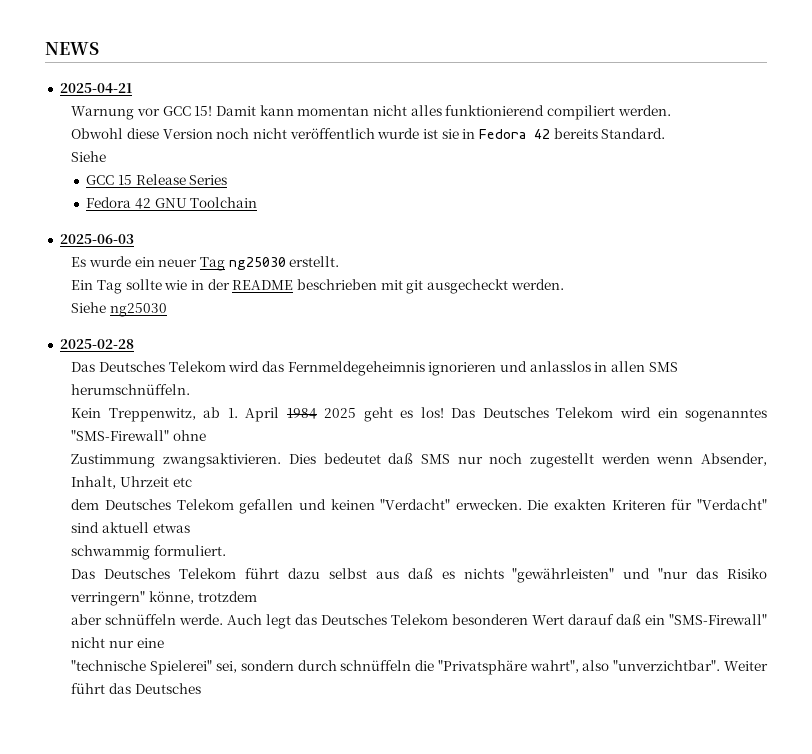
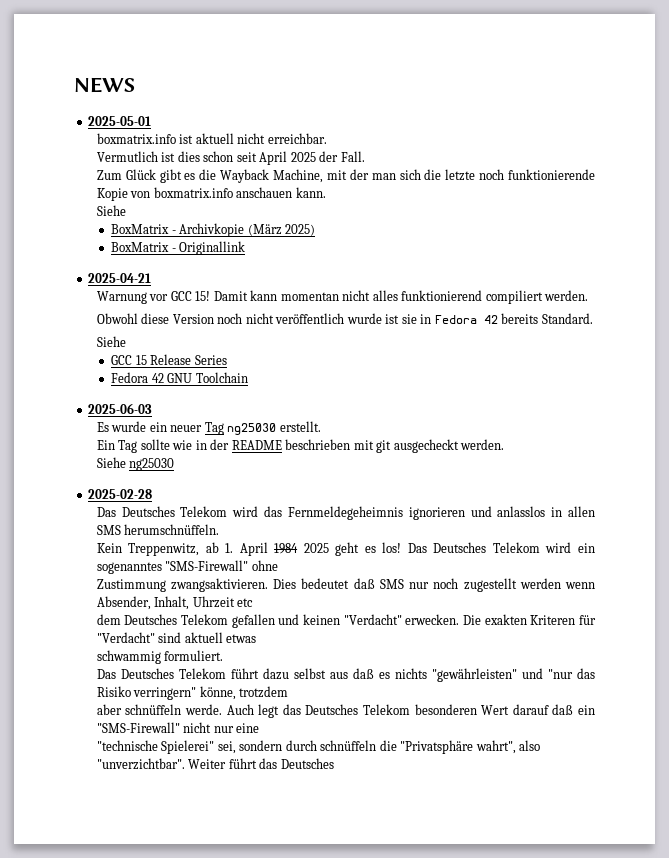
(99, 48) none -> [88,116,152,126] [96,133,327,144] [96,151,365,165] [96,169,595,183] [96,187,326,201] [96,205,126,216] [111,223,316,237] [111,241,246,255] // 2025-05-01 // boxmatrix.info ist aktuell nicht erreichbar. // Vermutlich ist dies schon seit April 2025 der Fall. // Zum Glück gibt es die Wayback Machine, mit der man sich die letzte noch funktionierende Kopie von boxmatrix.info anschauen kann. // Siehe // BoxMatrix - Archivkopie (März 2025) // BoxMatrix - Originallink

